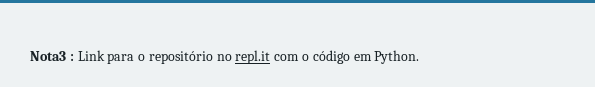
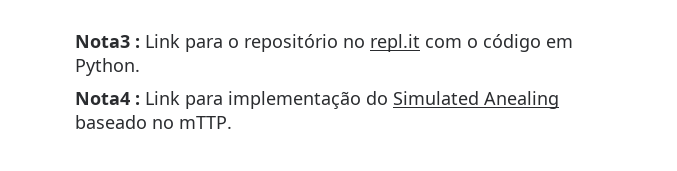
(420, 57) none -> [75,91,559,109] [75,115,232,129] // Nota4 : Link para implementação do Simulated Anealing baseado no mTTP.

